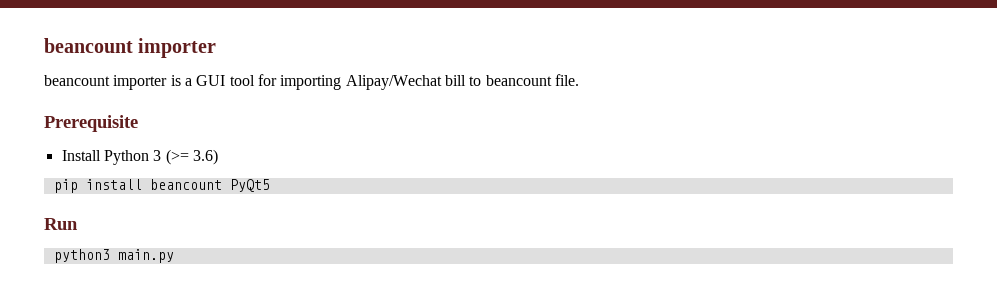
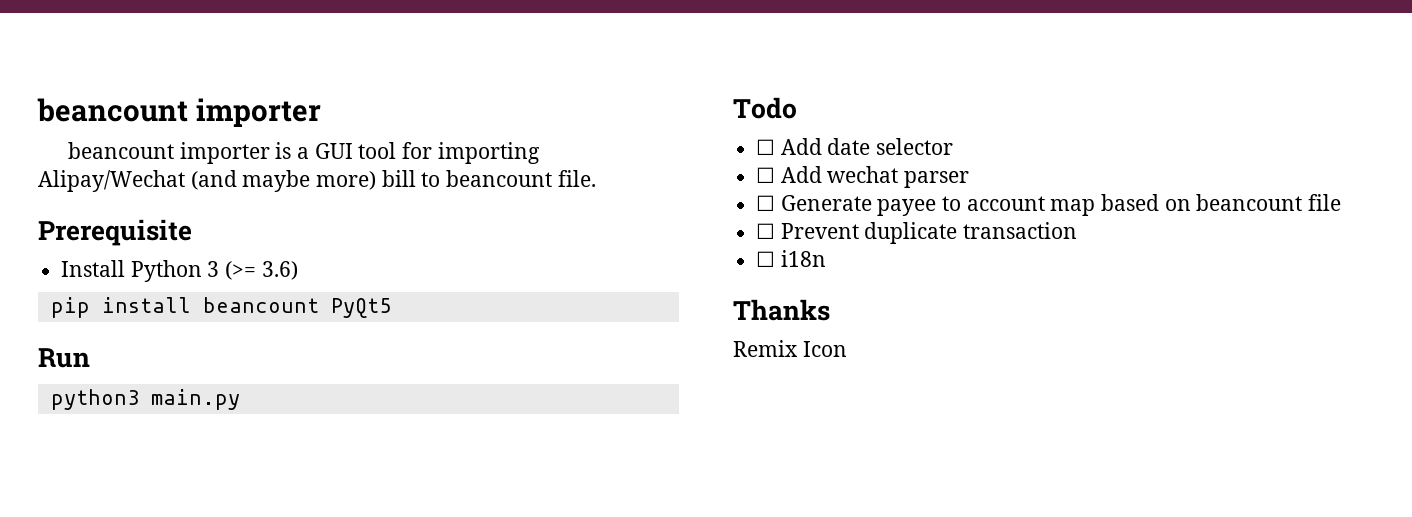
(442, 82) none -> [190,170,377,192] (and maybe more)
(174, 256) none -> [733,97,797,119] [756,138,954,155] [756,166,970,188] [756,194,1342,216] [756,222,1078,244] [756,250,826,267] [733,299,830,321] [733,340,847,357] // Todo // ☐ Add date selector // ☐ Add wechat parser // ☐ Generate payee to account map based on beancount file // ☐ Prevent duplicate transaction // ☐ i18n // Thanks // Remix Icon

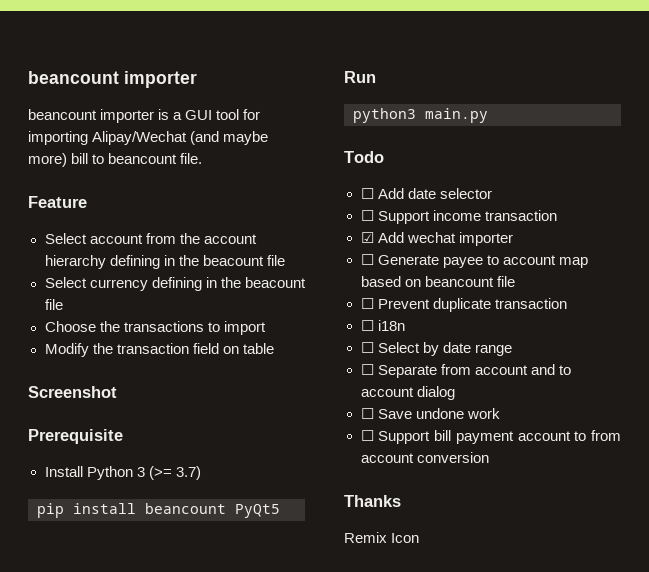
(596, 178) none -> [28,196,87,208] [44,233,257,244] [44,255,285,269] [44,277,306,291] [44,299,63,310] [44,321,266,335] [44,343,274,357] [28,386,117,398] // Feature // Select account from the account hierarchy defining in the beacount file // Select currency defining in the beacount file // Choose the transactions to import // Modify the transaction field on table // Screenshot
[261,261,298,280] 3.6) -> [175,466,201,480] 3.7)
(776, 175) none -> [377,210,557,224] [360,232,374,243] Support income transaction // ☑
[904,171,970,188] parser -> [458,232,513,246] importer
(826, 258) none -> [360,342,512,356] [360,364,571,378] [360,386,455,400] [360,408,500,419] [360,430,621,444] [360,452,489,463] // ☐ Select by date range // ☐ Separate from account and to account dialog // ☐ Save undone work // ☐ Support bill payment account to from account conversion

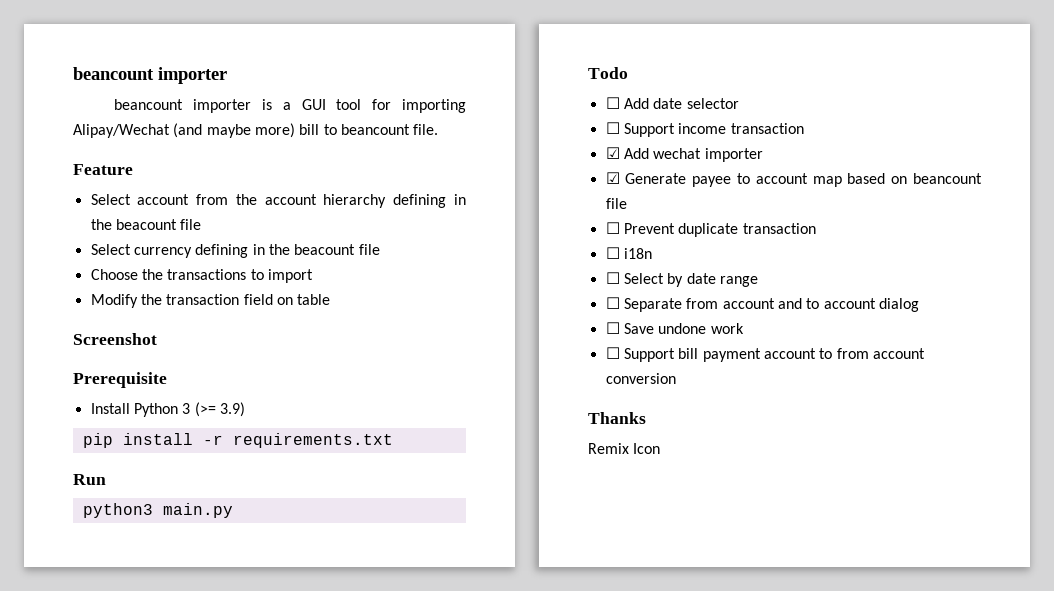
[175,466,201,480] 3.7) -> [219,402,245,417] 3.9)
[145,503,280,518] beancount PyQt5 -> [202,433,393,448] -r requirements.txt
[360,254,374,265] ☐ -> [605,172,620,184] ☑

